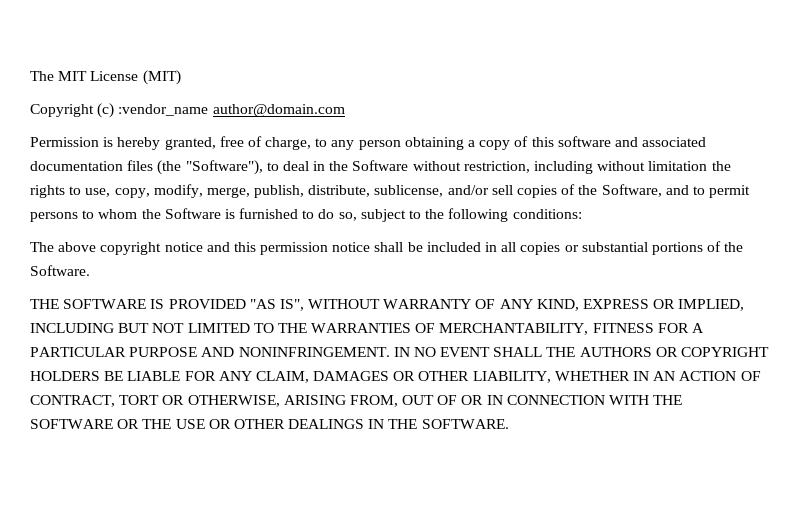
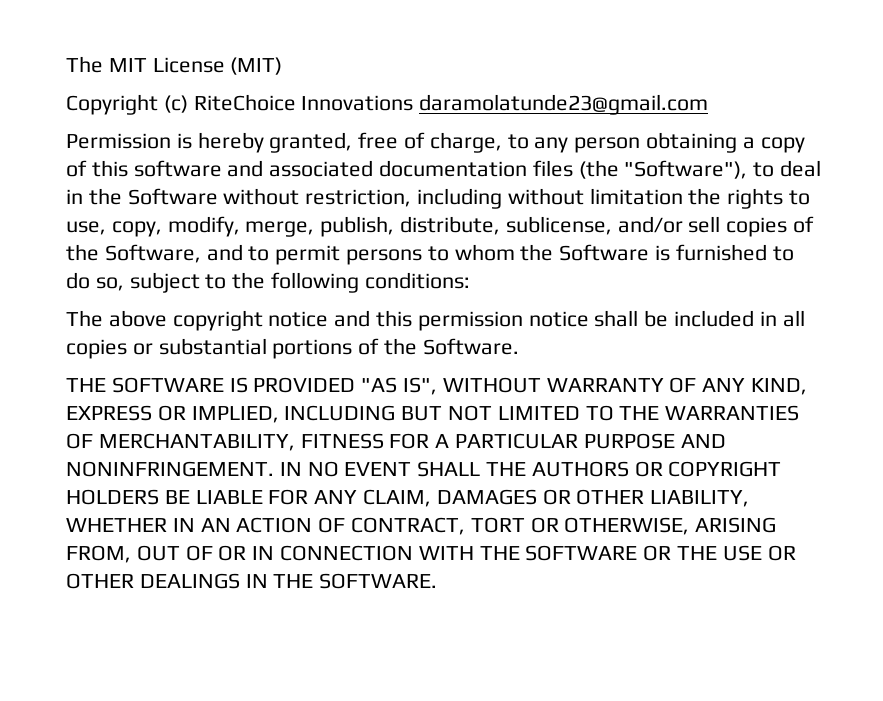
[118,104,345,117] :vendor_name author@domain.com -> [193,94,709,115] RiteChoice Innovations daramolatunde23@gmail.com

